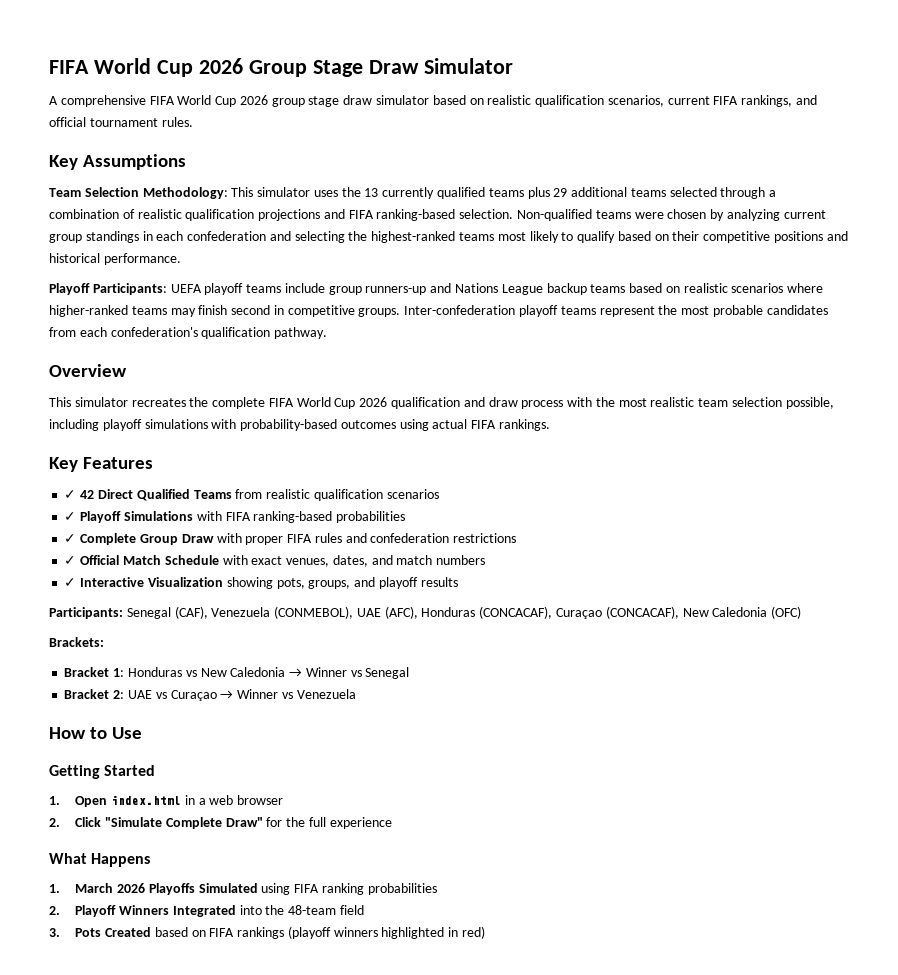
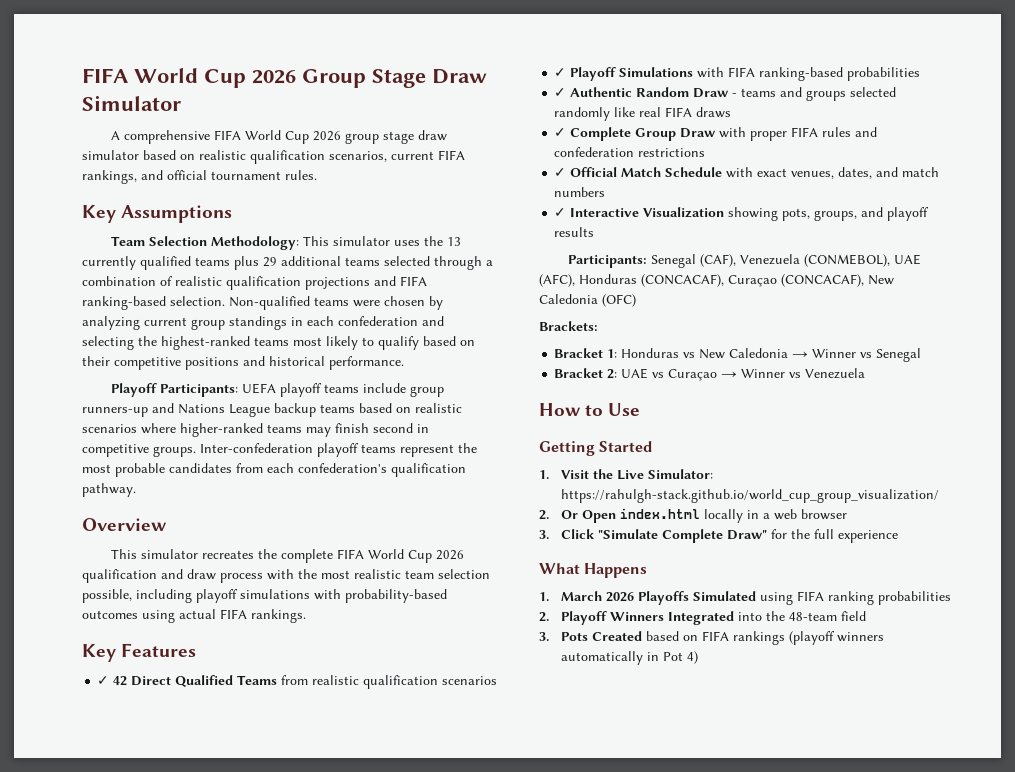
(406, 517) none -> [554,87,897,101] [554,107,732,121] // ✓ Authentic Random Draw - teams and groups selected randomly like real FIFA draws
(60, 800) none -> [560,469,713,480] [560,489,939,503] [539,510,578,520] Visit the Live Simulator: https://rahulgh-stack.github.io/world_cup_group_visualization/ // 2. Or
(182, 800) none -> [703,509,743,523] locally
[49,818,60,827] 2. -> [539,530,549,539] 3.
[381,926,486,939] highlighted in red) -> [560,651,698,665] automatically in Pot 4)

